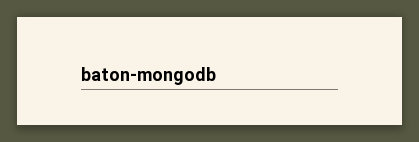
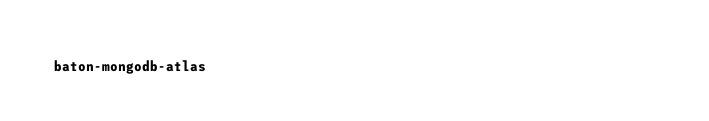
[81,67,216,85] baton-mongodb -> [54,60,206,74] baton-mongodb-atlas

